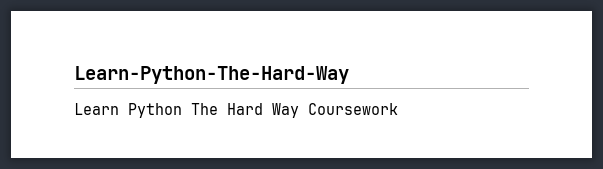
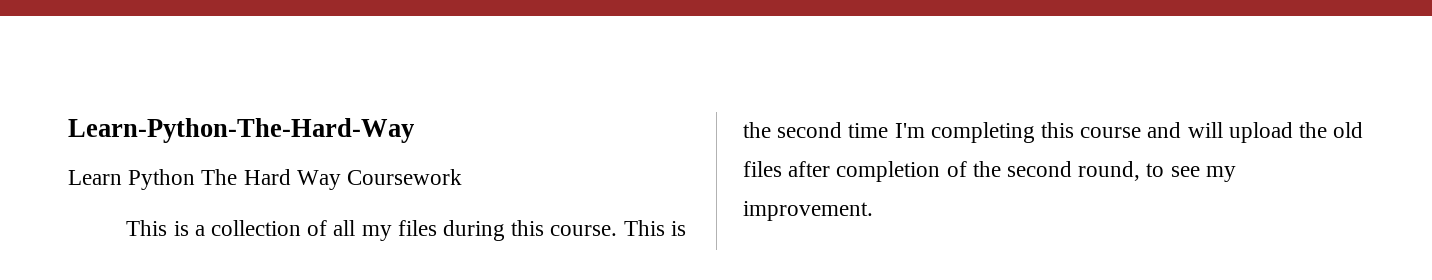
(398, 109) none -> [126,220,686,241] [743,122,1364,143] [743,161,1236,182] [743,201,873,221] // This is a collection of all my files during this course. This is the second time I'm completing this course and will upload the old files after completion of the second round, to see my improvement.

